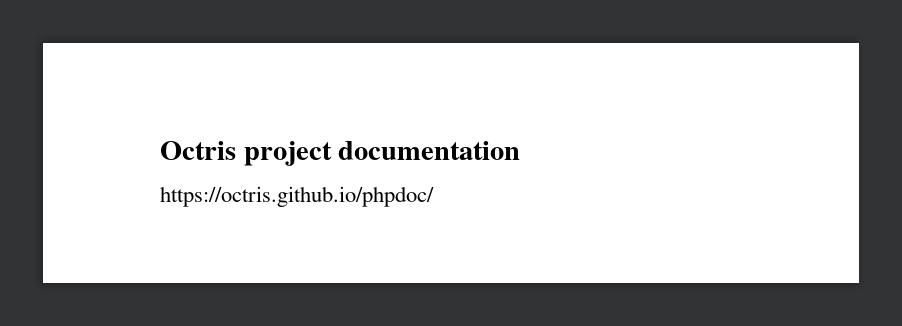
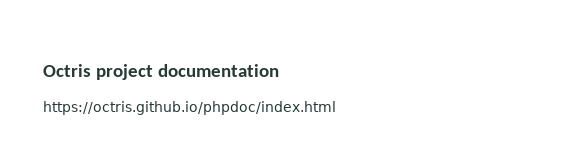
[160,186,434,207] https://octris.github.io/phpdoc/ -> [43,101,336,115] https://octris.github.io/phpdoc/index.html

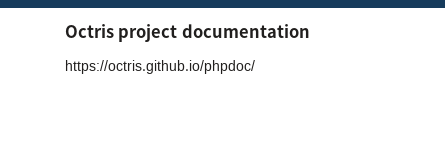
[43,101,336,115] https://octris.github.io/phpdoc/index.html -> [65,60,255,74] https://octris.github.io/phpdoc/

